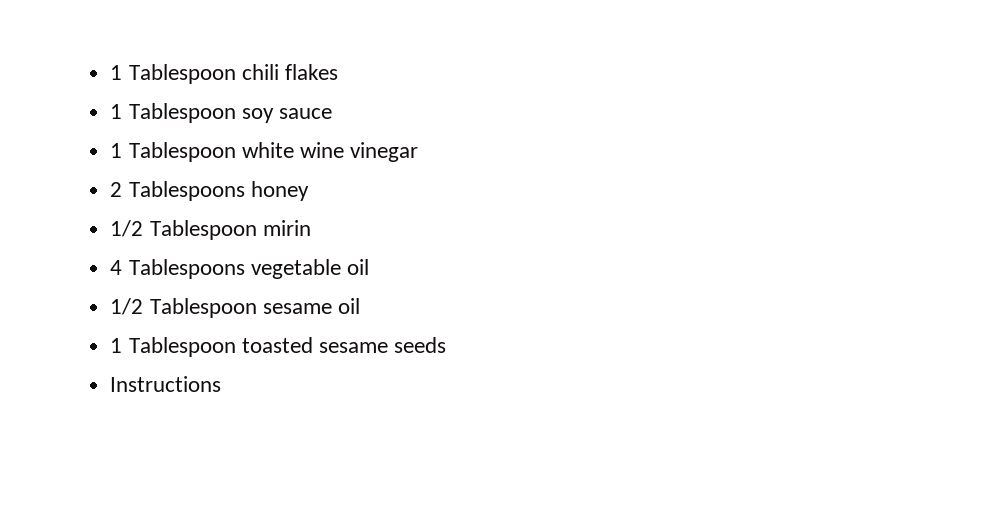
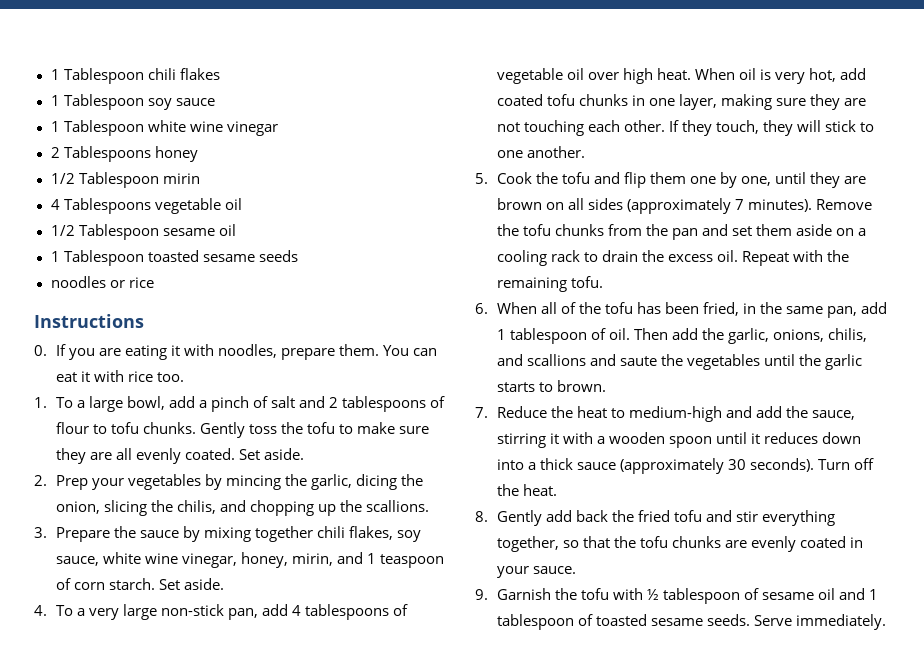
[110,376,222,392] Instructions -> [50,276,154,288] [34,314,144,328] [34,344,438,360] [55,370,185,382] [34,396,446,412] [55,422,430,438] [55,448,305,464] [34,474,424,490] [55,500,430,516] [34,526,422,542] [55,552,445,568] [55,578,225,590] [34,604,409,620] [496,68,867,84] [496,94,867,110] [496,120,875,136] [496,146,585,158] [475,172,867,188] [496,198,873,214] [496,224,867,240] [496,250,850,266] [496,276,603,292] [475,302,888,318] [496,328,868,344] [496,354,863,370] [496,380,606,392] [475,406,856,422] [496,432,862,448] [496,458,875,474] [496,484,557,496] [475,510,836,526] [496,536,864,552] [496,566,576,578] [475,588,879,604] [496,614,887,630] noodles or rice // Instructions // 0. If you are eating it with noodles, prepare them. You can eat it with rice too. // 1. To a large bowl, add a pinch of salt and 2 tablespoons of flour to tofu chunks. Gently toss the tofu to make sure they are all evenly coated. Set aside. // 2. Prep your vegetables by mincing the garlic, dicing the onion, slicing the chilis, and chopping up the scallions. // 3. Prepare the sauce by mixing together chili flakes, soy sauce, white wine vinegar, honey, mirin, and 1 teaspoon of corn starch. Set aside. // 4. To a very large non-stick pan, add 4 tablespoons of vegetable oil over high heat. When oil is very hot, add coated tofu chunks in one layer, making sure they are not touching each other. If they touch, they will stick to one another. // 5. Cook the tofu and flip them one by one, until they are brown on all sides (approximately 7 minutes). Remove the tofu chunks from the pan and set them aside on a cooling rack to drain the excess oil. Repeat with the remaining tofu. // 6. When all of the tofu has been fried, in the same pan, add 1 tablespoon of oil. Then add the garlic, onions, chilis, and scallions and saute the vegetables until the garlic starts to brown. // 7. Reduce the heat to medium-high and add the sauce, stirring it with a wooden spoon until it reduces down into a thick sauce (approximately 30 seconds). Turn off the heat. // 8. Gently add back the fried tofu and stir everything together, so that the tofu chunks are evenly coated in your sauce. // 9. Garnish the tofu with ½ tablespoon of sesame oil and 1 tablespoon of toasted sesame seeds. Serve immediately.

